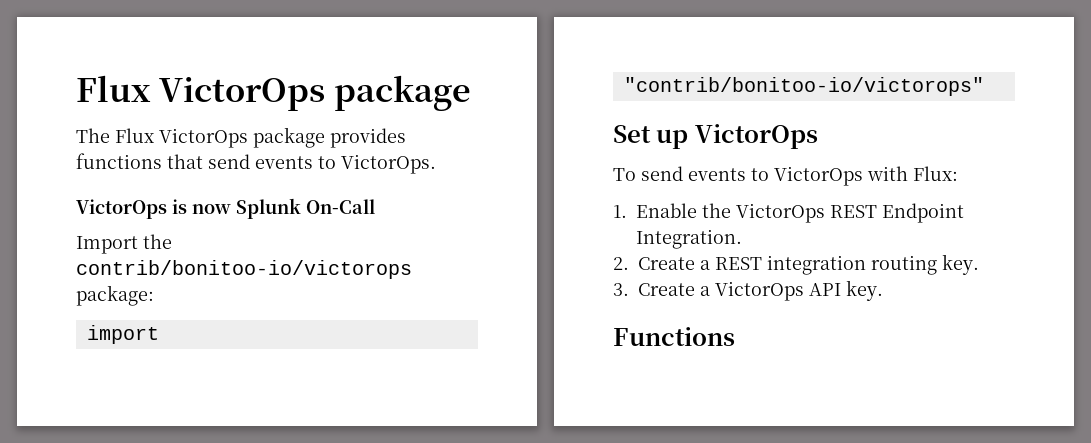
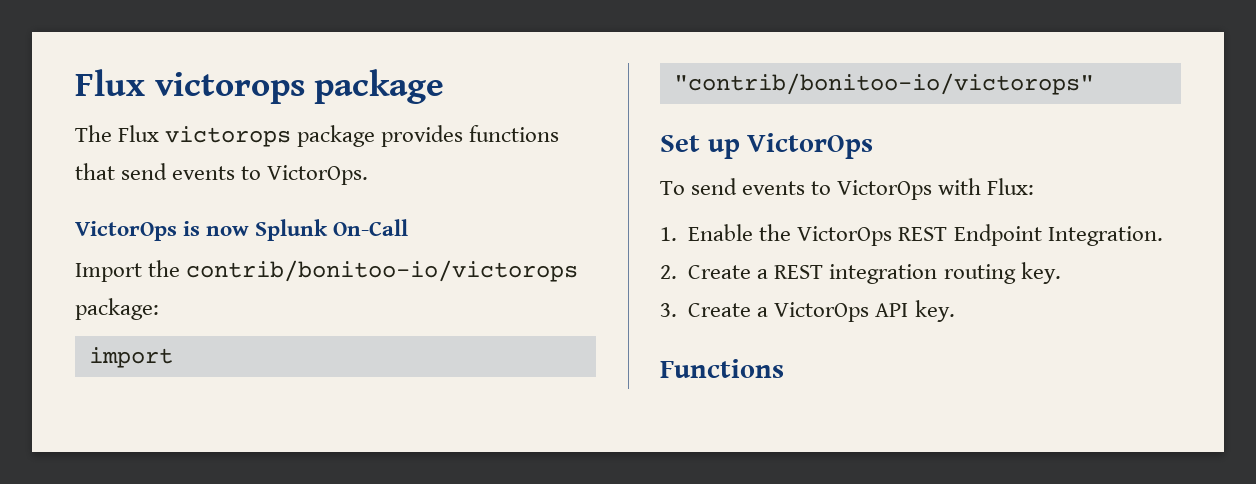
[76,75,325,111] Flux VictorOps -> [75,69,305,104] Flux victorops
[159,128,248,148] VictorOps -> [165,126,292,147] victorops

